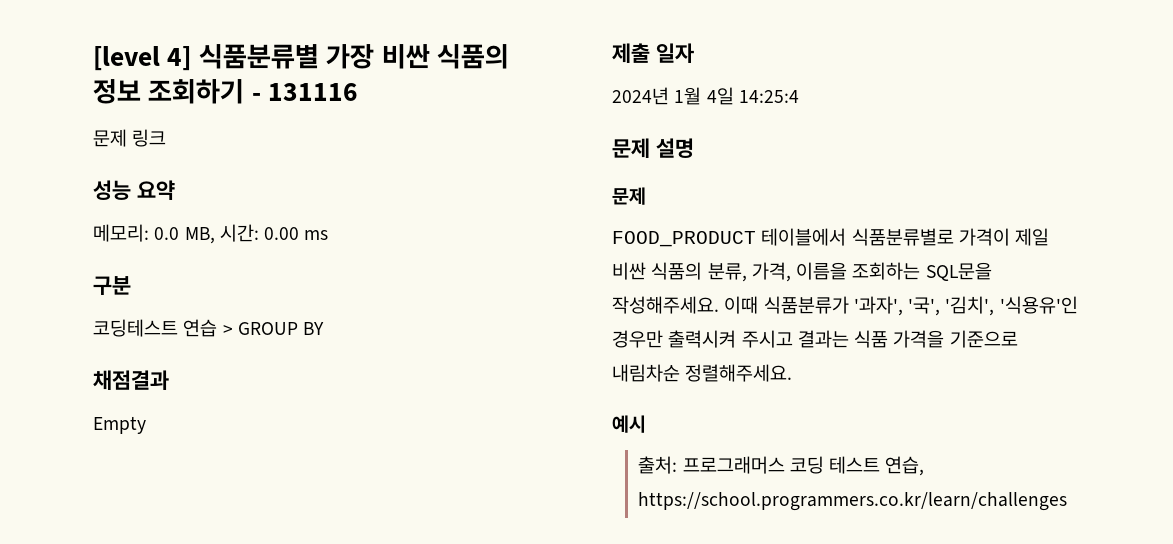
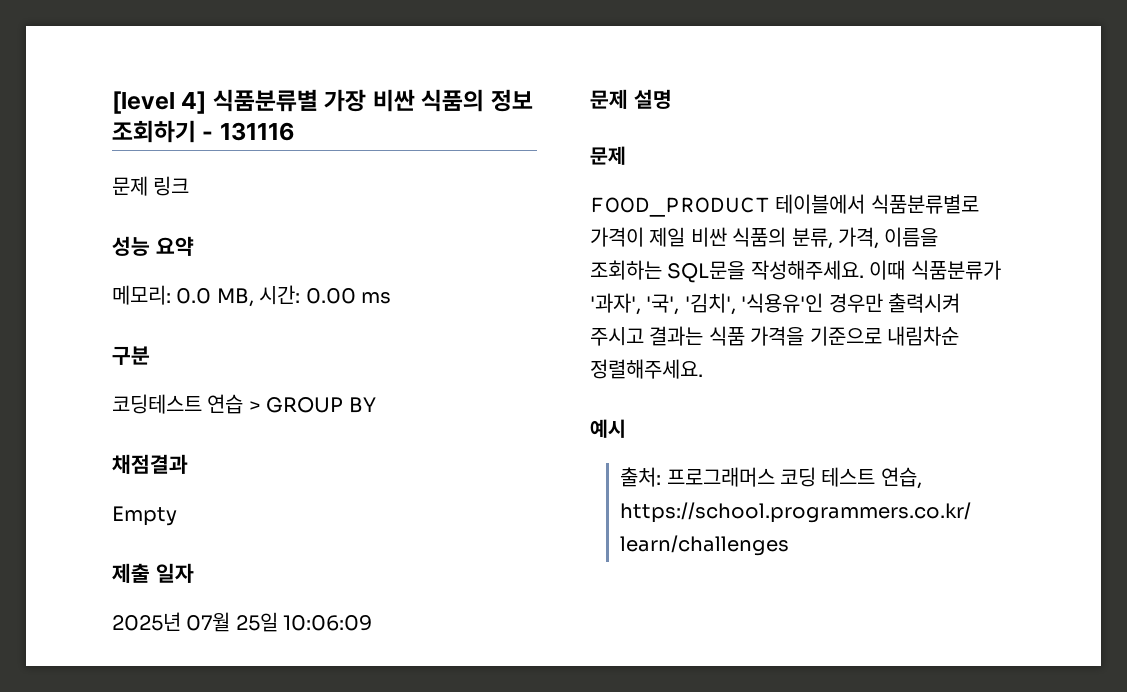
[612,87,799,105] 2024년 1월 4일 14:25:4 -> [112,612,373,632] 2025년 07월 25일 10:06:09

